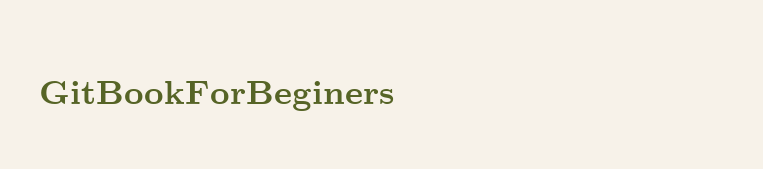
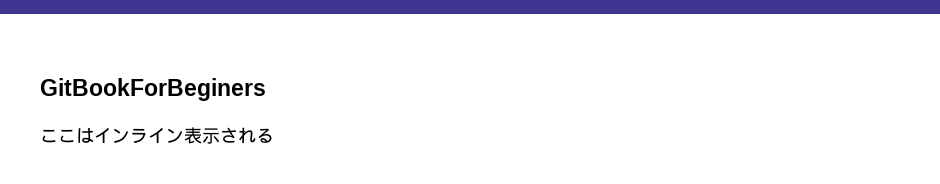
(394, 96) none -> [40,127,274,144] // ここはインライン表示される

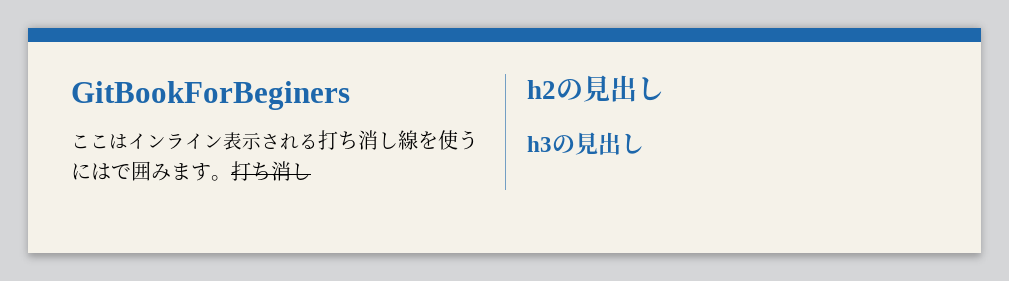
(274, 135) none -> [318,130,478,150] [71,161,311,181] [527,75,664,102] [527,132,644,155] 打ち消し線を使うにはで囲みます。打ち消し // h2の見出し // h3の見出し

